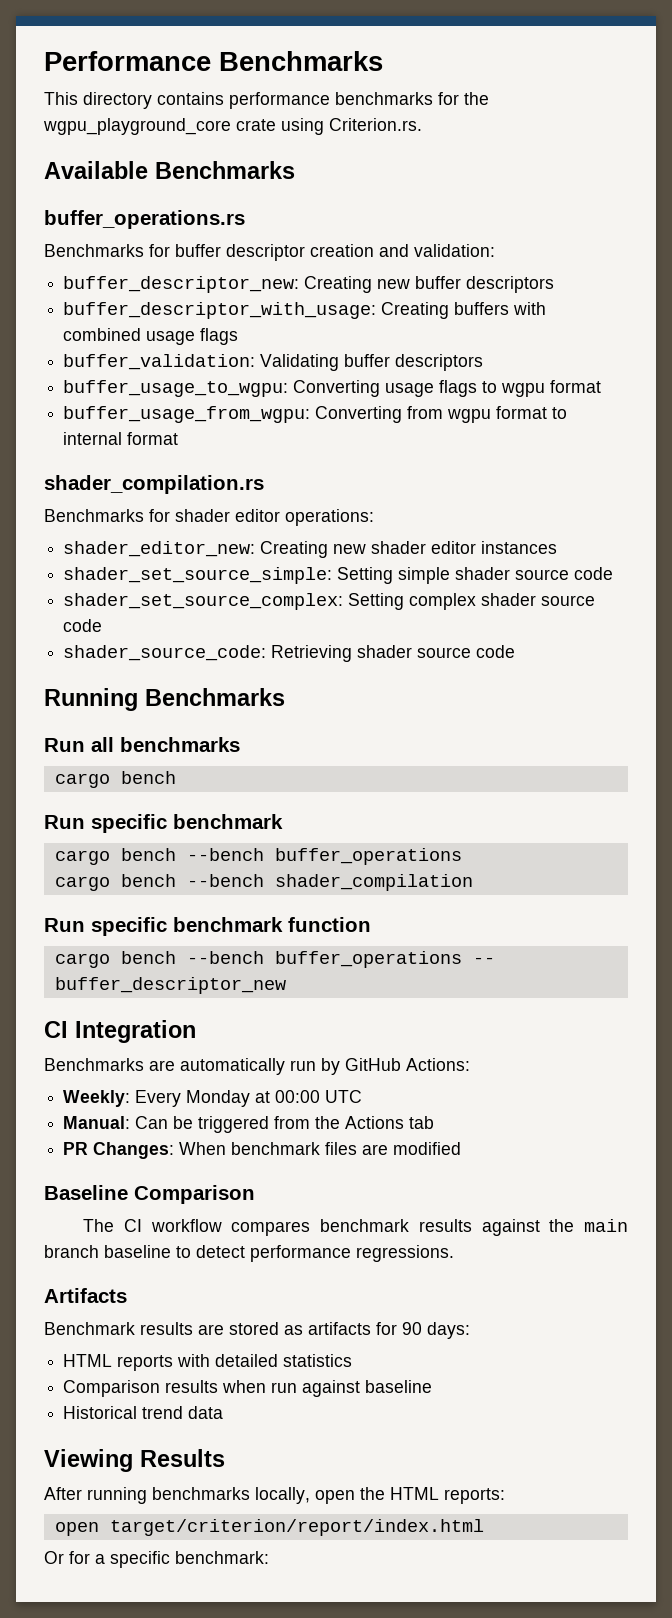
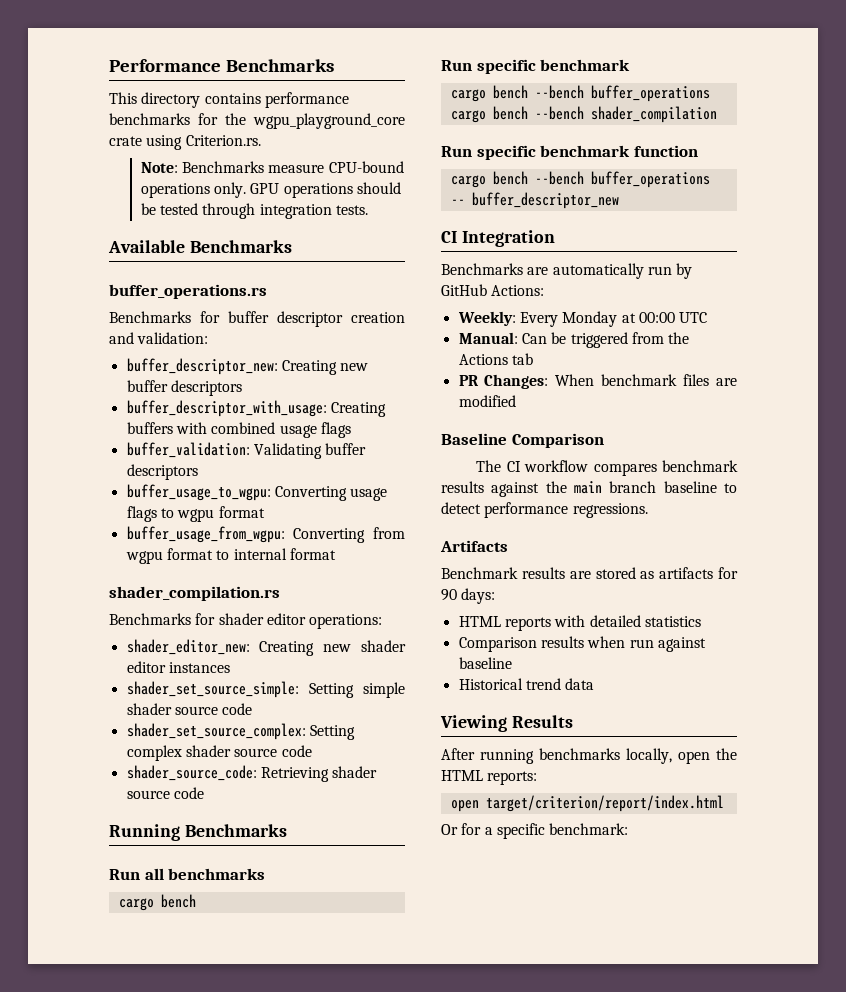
(422, 124) none -> [140,161,404,173] [140,182,401,198] [140,203,368,219] // Note: Benchmarks measure CPU-bound operations only. GPU operations should be tested through integration tests.

